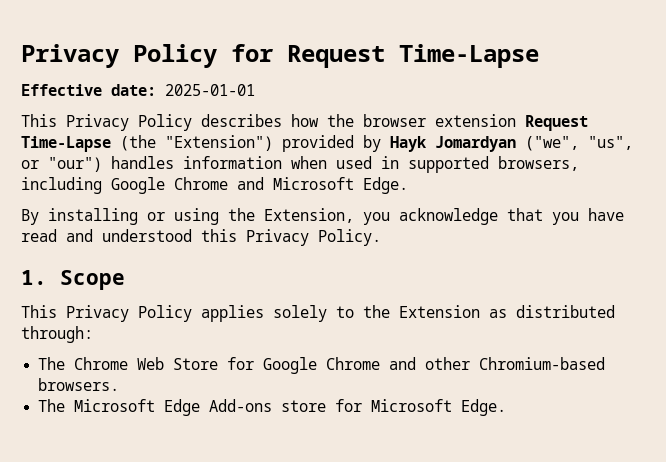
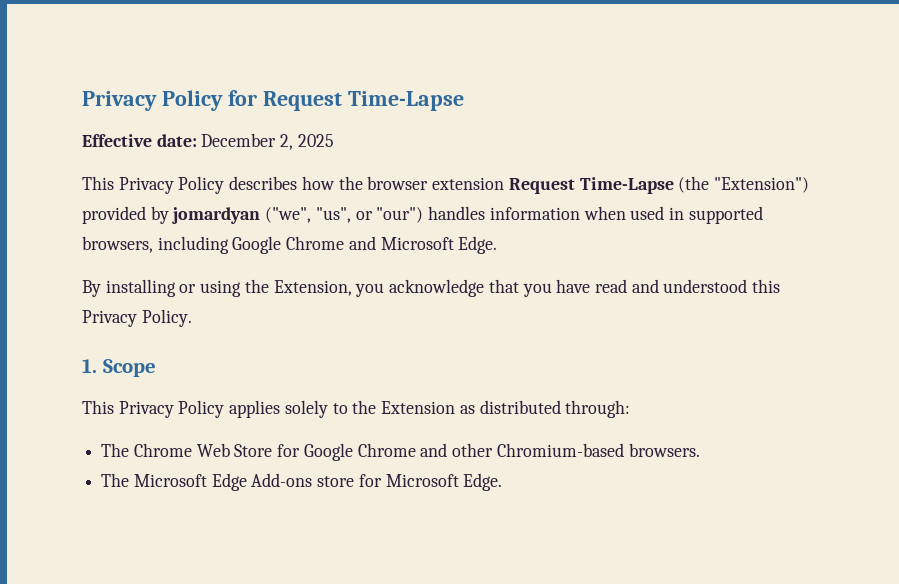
[165,84,255,96] 2025-01-01 -> [201,133,334,150] December 2, 2025
[390,136,516,152] Hayk Jomardyan -> [172,207,261,224] jomardyan

